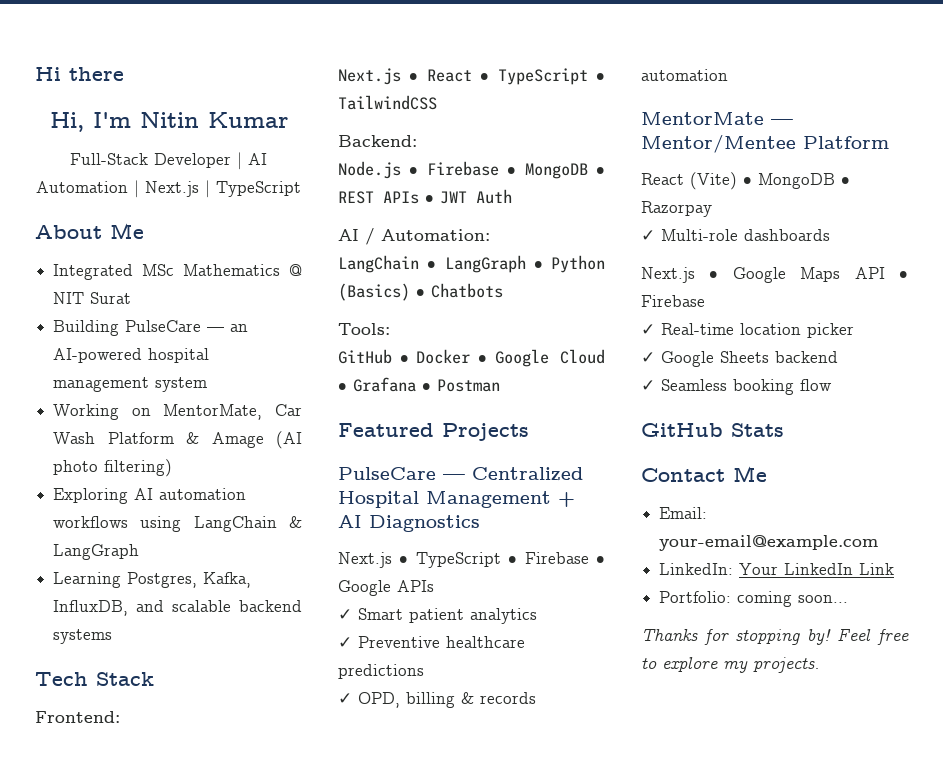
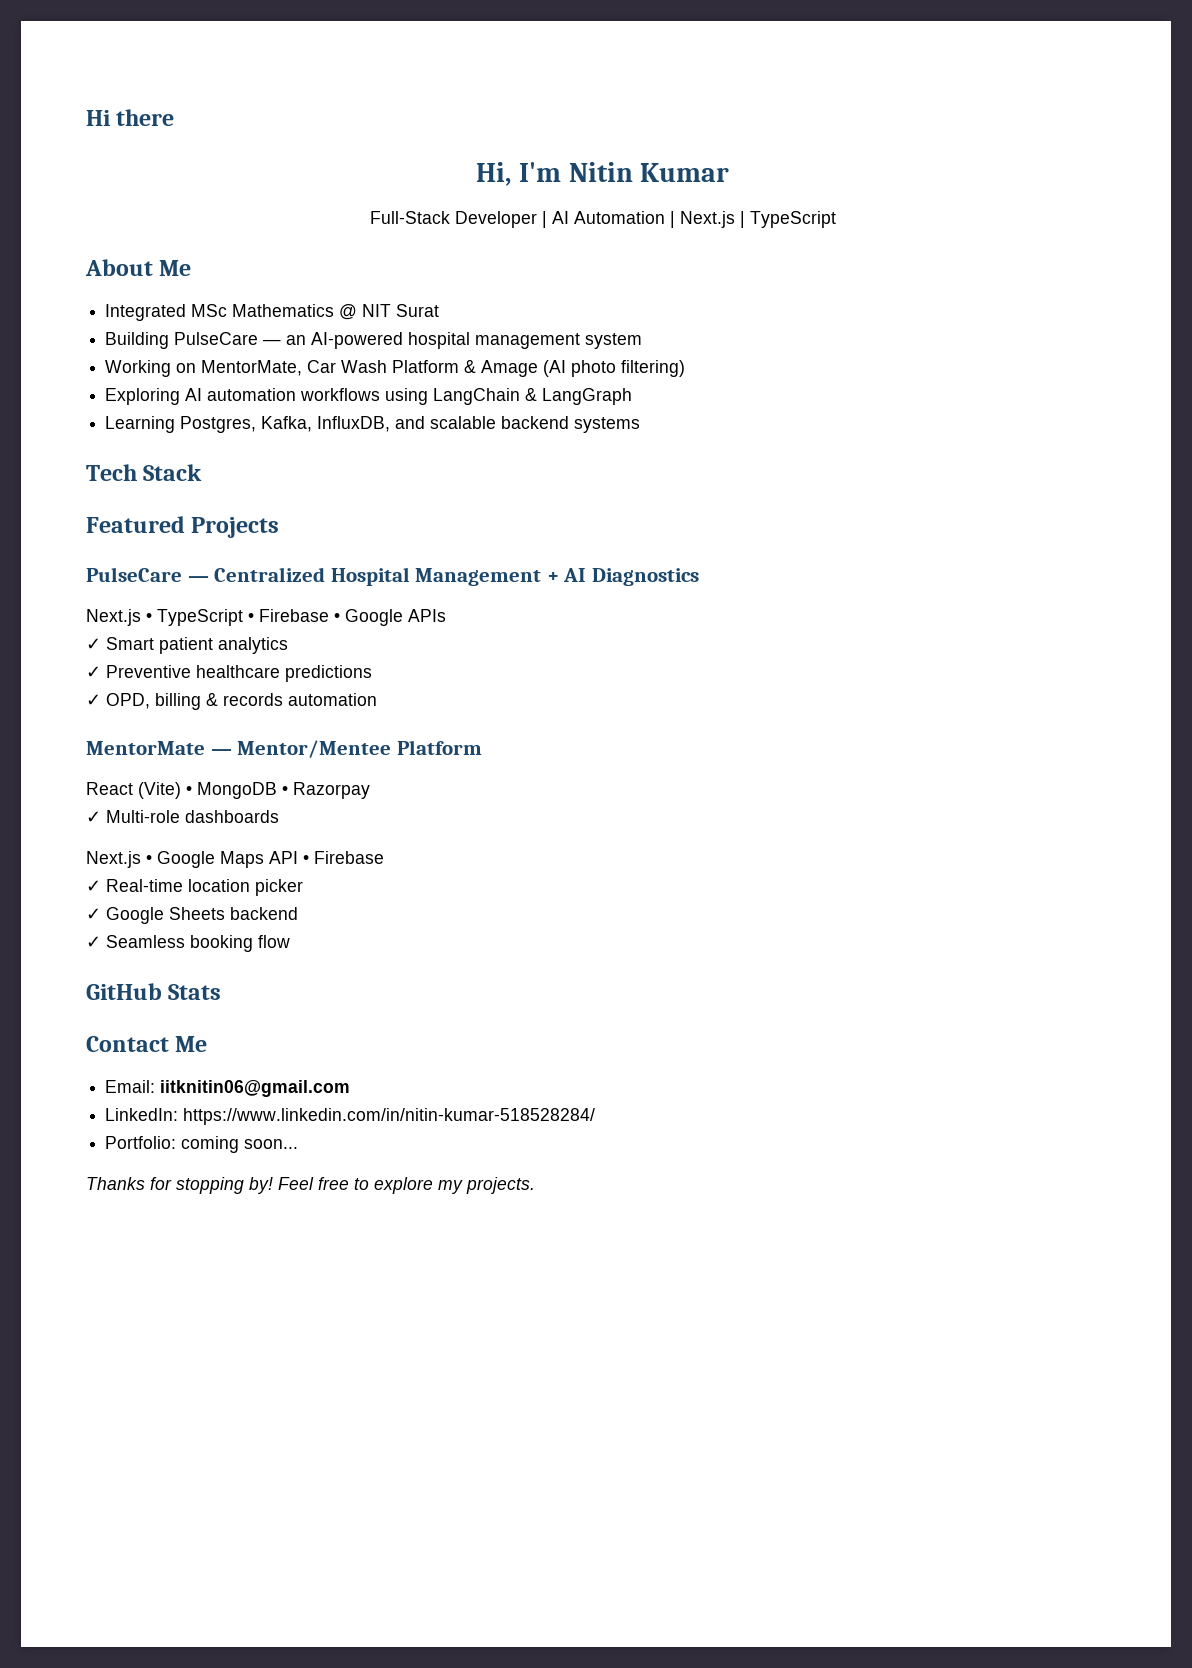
[35,711,120,723] [338,68,605,85] [338,95,437,110] [338,135,417,147] [338,161,605,179] [338,189,512,204] [338,228,490,245] [338,255,605,273] [338,283,503,301] [338,323,390,335] [338,349,605,367] [338,377,500,392] // Frontend: // Next.js • React • TypeScript • TailwindCSS // Backend: // Node.js • Firebase • MongoDB • REST APIs • JWT Auth // AI / Automation: // LangChain • LangGraph • Python (Basics) • Chatbots // Tools: // GitHub • Docker • Google Cloud • Grafana • Postman -> (203, 472) none
[659,535,879,551] your-email@example.com -> [160,1080,351,1097] iitknitin06@gmail.com
[739,563,895,575] Your LinkedIn Link -> [183,1108,596,1125] https://www.linkedin.com/in/nitin-kumar-518528284/

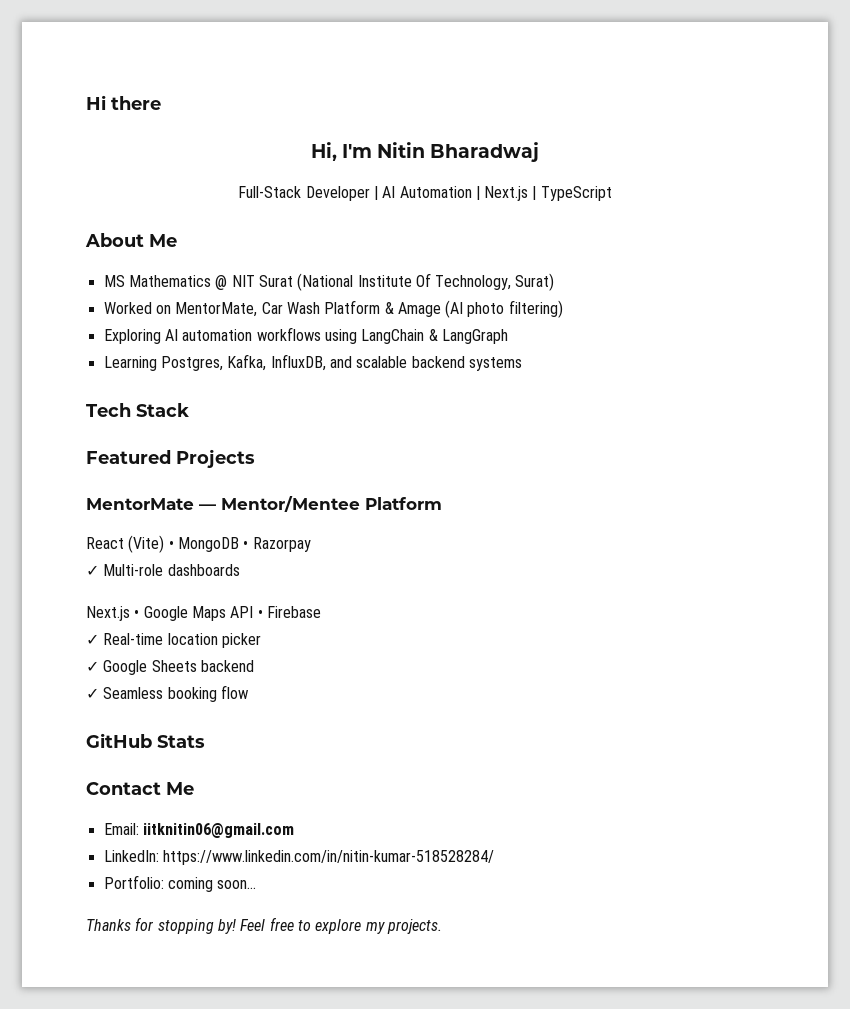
[640,163,730,182] Kumar -> [430,142,540,162] Bharadwaj
[105,304,228,321] Integrated MSc -> [103,275,125,287] MS
[105,332,643,349] [105,360,172,377] // Building PulseCare — an AI-powered hospital management system // Working -> [297,273,555,291] [103,302,152,314] (National Institute Of Technology, Surat) // Worked
[86,567,699,586] [86,609,446,626] [86,637,288,654] [86,665,372,682] [86,693,377,710] // PulseCare — Centralized Hospital Management + AI Diagnostics // Next.js • TypeScript • Firebase • Google APIs // ✓ Smart patient analytics // ✓ Preventive healthcare predictions // ✓ OPD, billing & records automation -> (255, 458) none

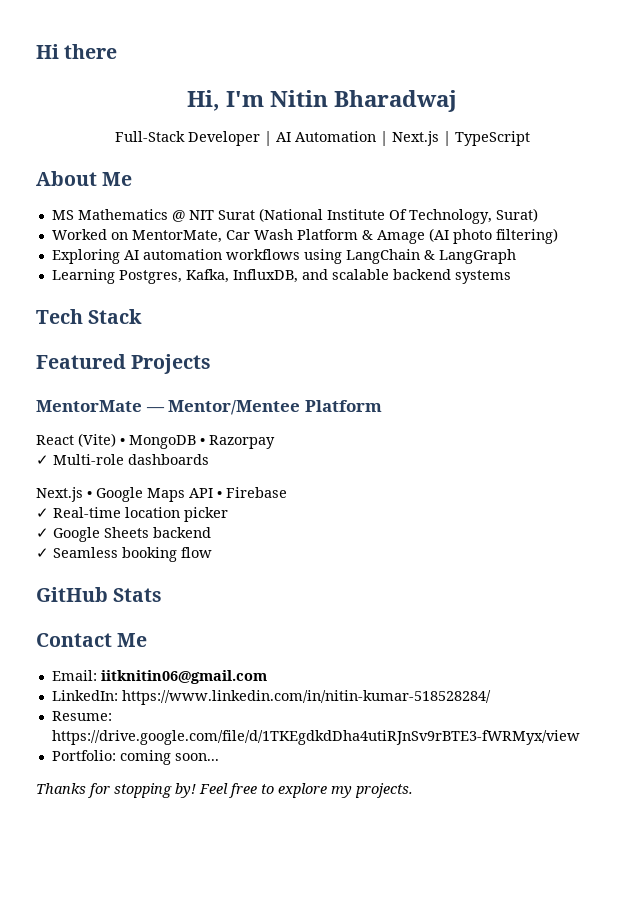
(494, 857) none -> [51,711,112,721] [51,730,580,745] // Resume: https://drive.google.com/file/d/1TKEgdkdDha4utiRJnSv9rBTE3-fWRMyx/view

